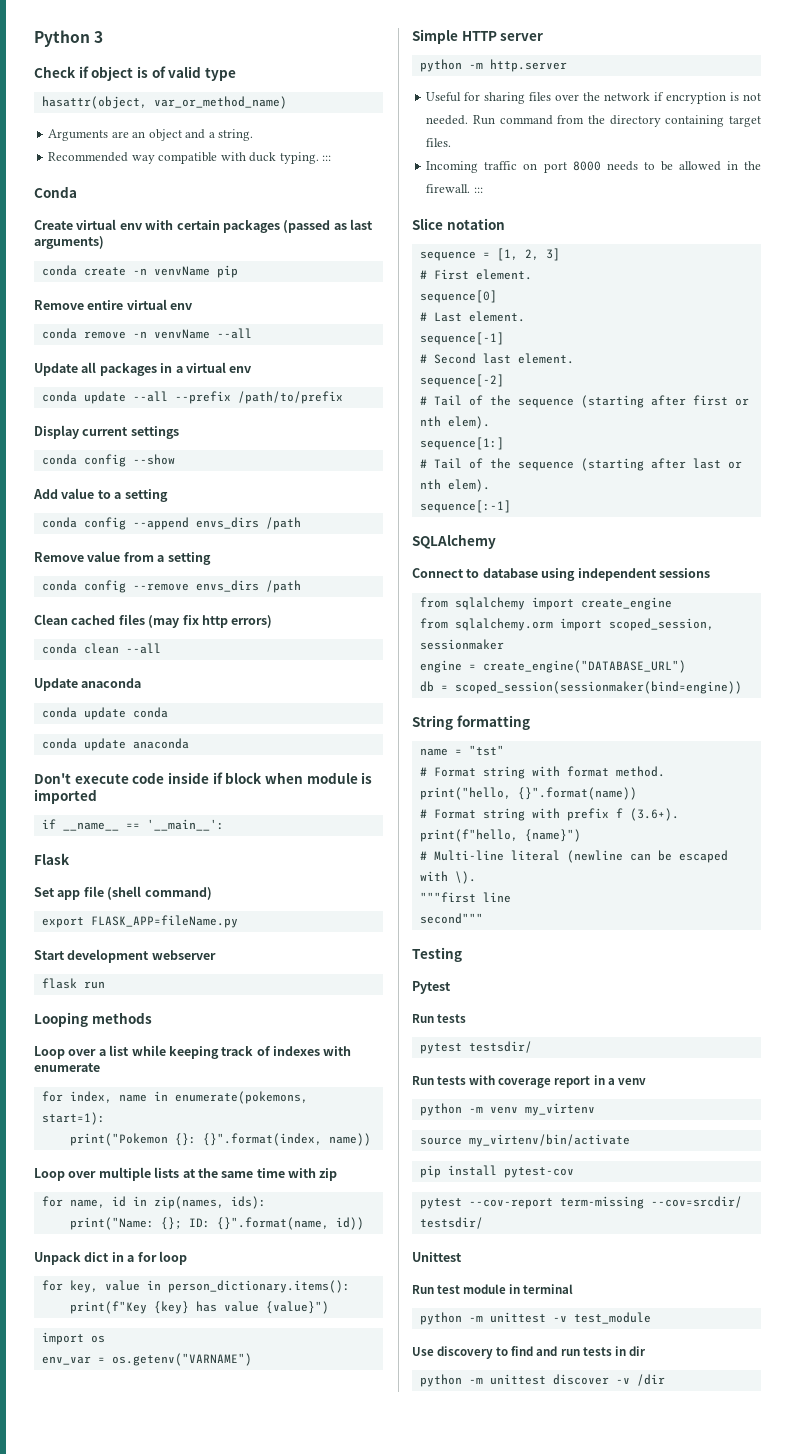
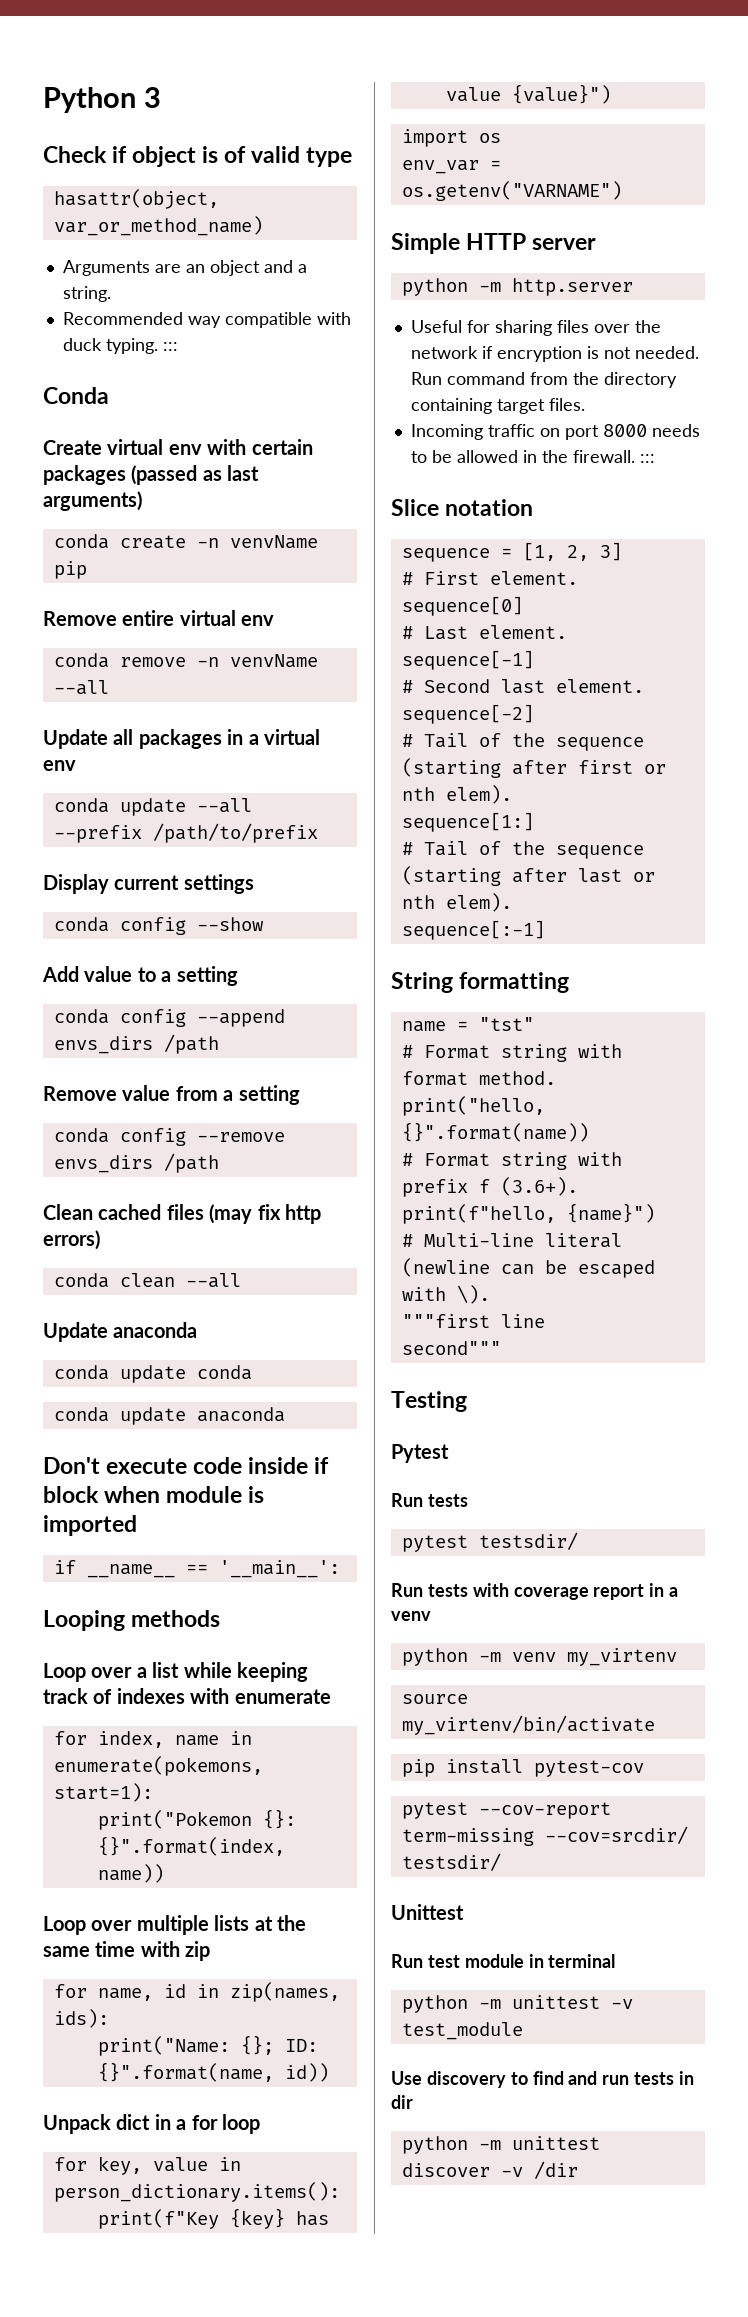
[34,853,70,865] [34,886,212,900] [41,915,238,928] [34,949,216,963] [41,978,105,989] // Flask // Set app file (shell command) // export FLASK_APP=fileName.py // Start development webserver // flask run -> (340, 1569) none
[412,534,496,549] [412,568,710,581] [419,597,672,610] [419,618,714,631] [419,639,504,650] [419,660,686,673] [419,681,742,694] // SQLAlchemy // Connect to database using independent sessions // from sqlalchemy import create_engine // from sqlalchemy.orm import scoped_session, sessionmaker // engine = create_engine("DATABASE_URL") // db = scoped_session(sessionmaker(bind=engine)) -> (545, 930) none

